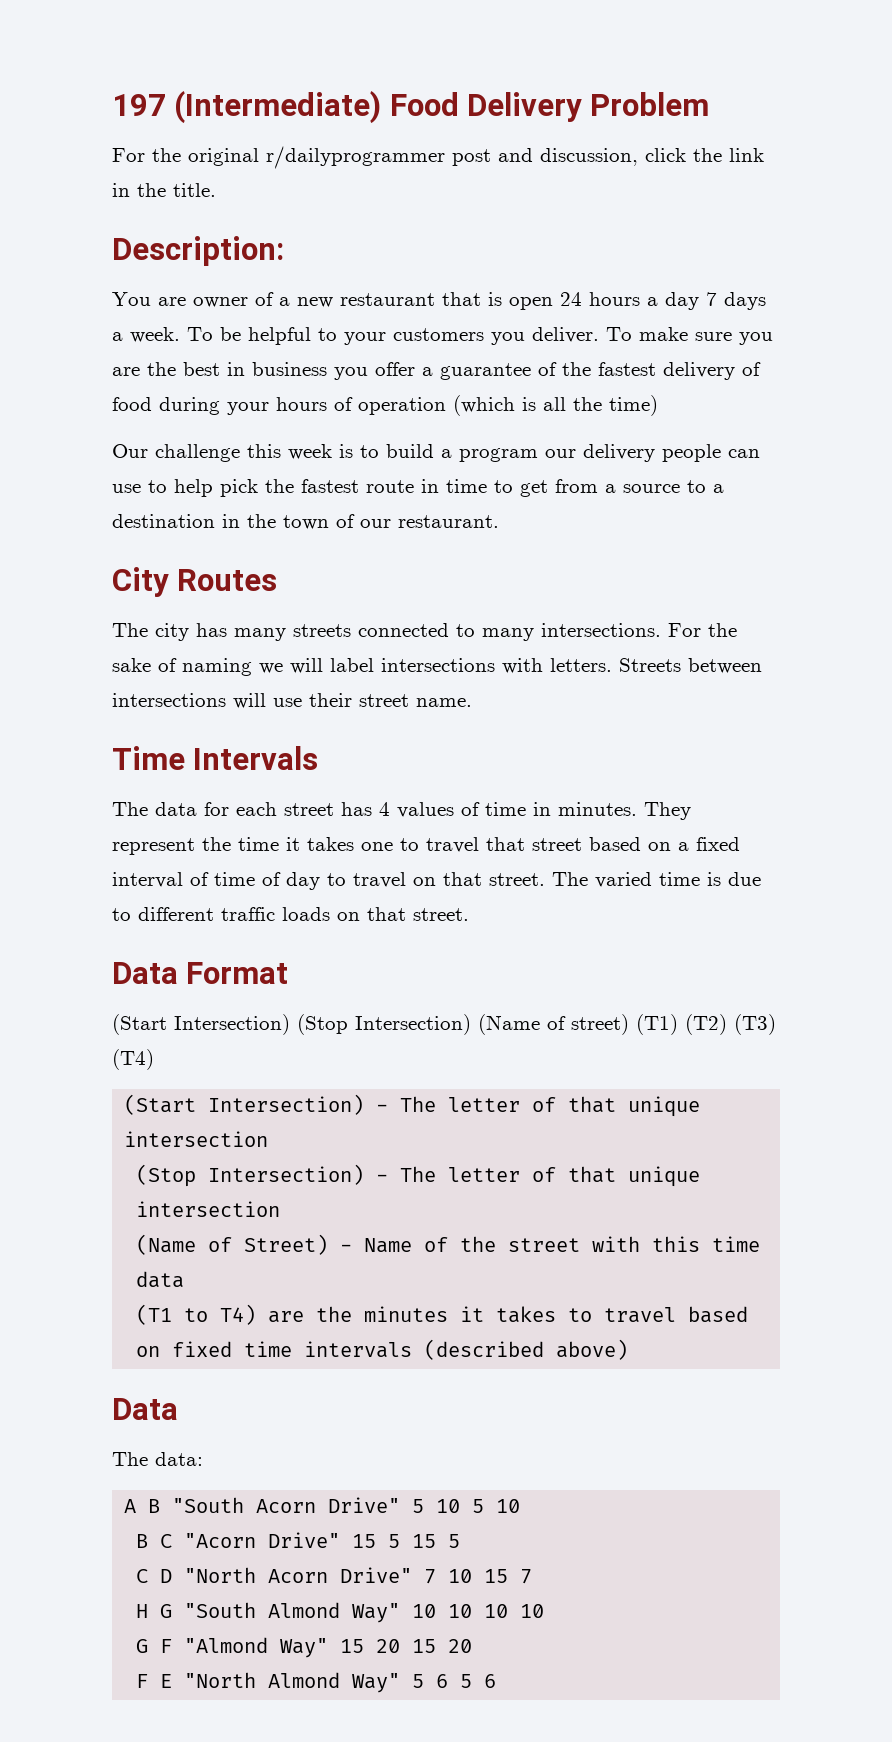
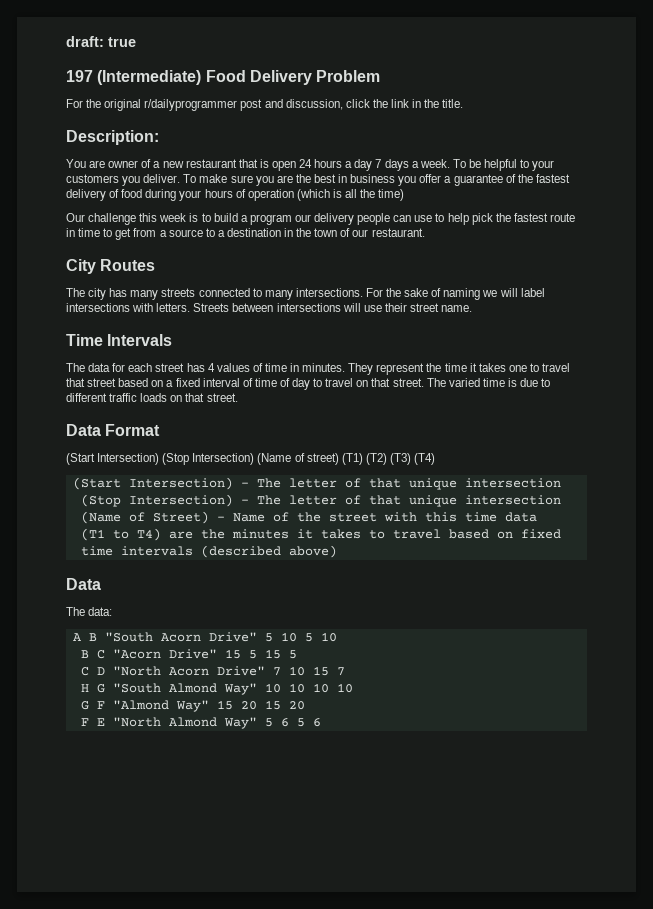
(112, 105) none -> [66,36,136,47] draft: true //

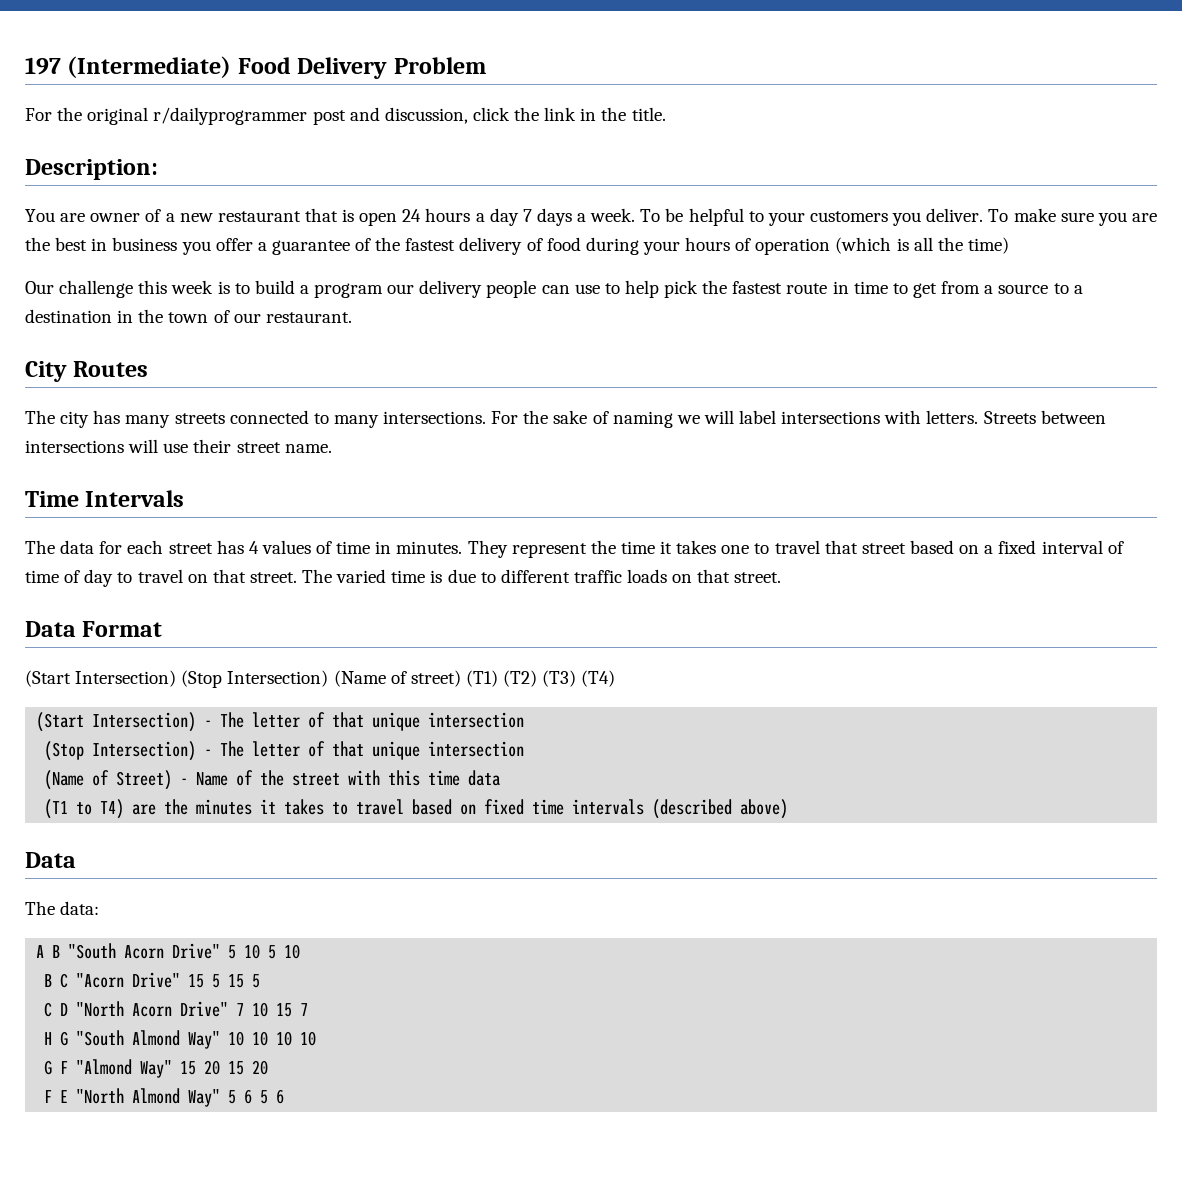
[66,36,136,47] draft: true // -> (25, 66) none

